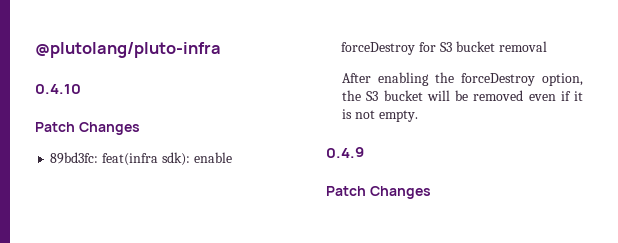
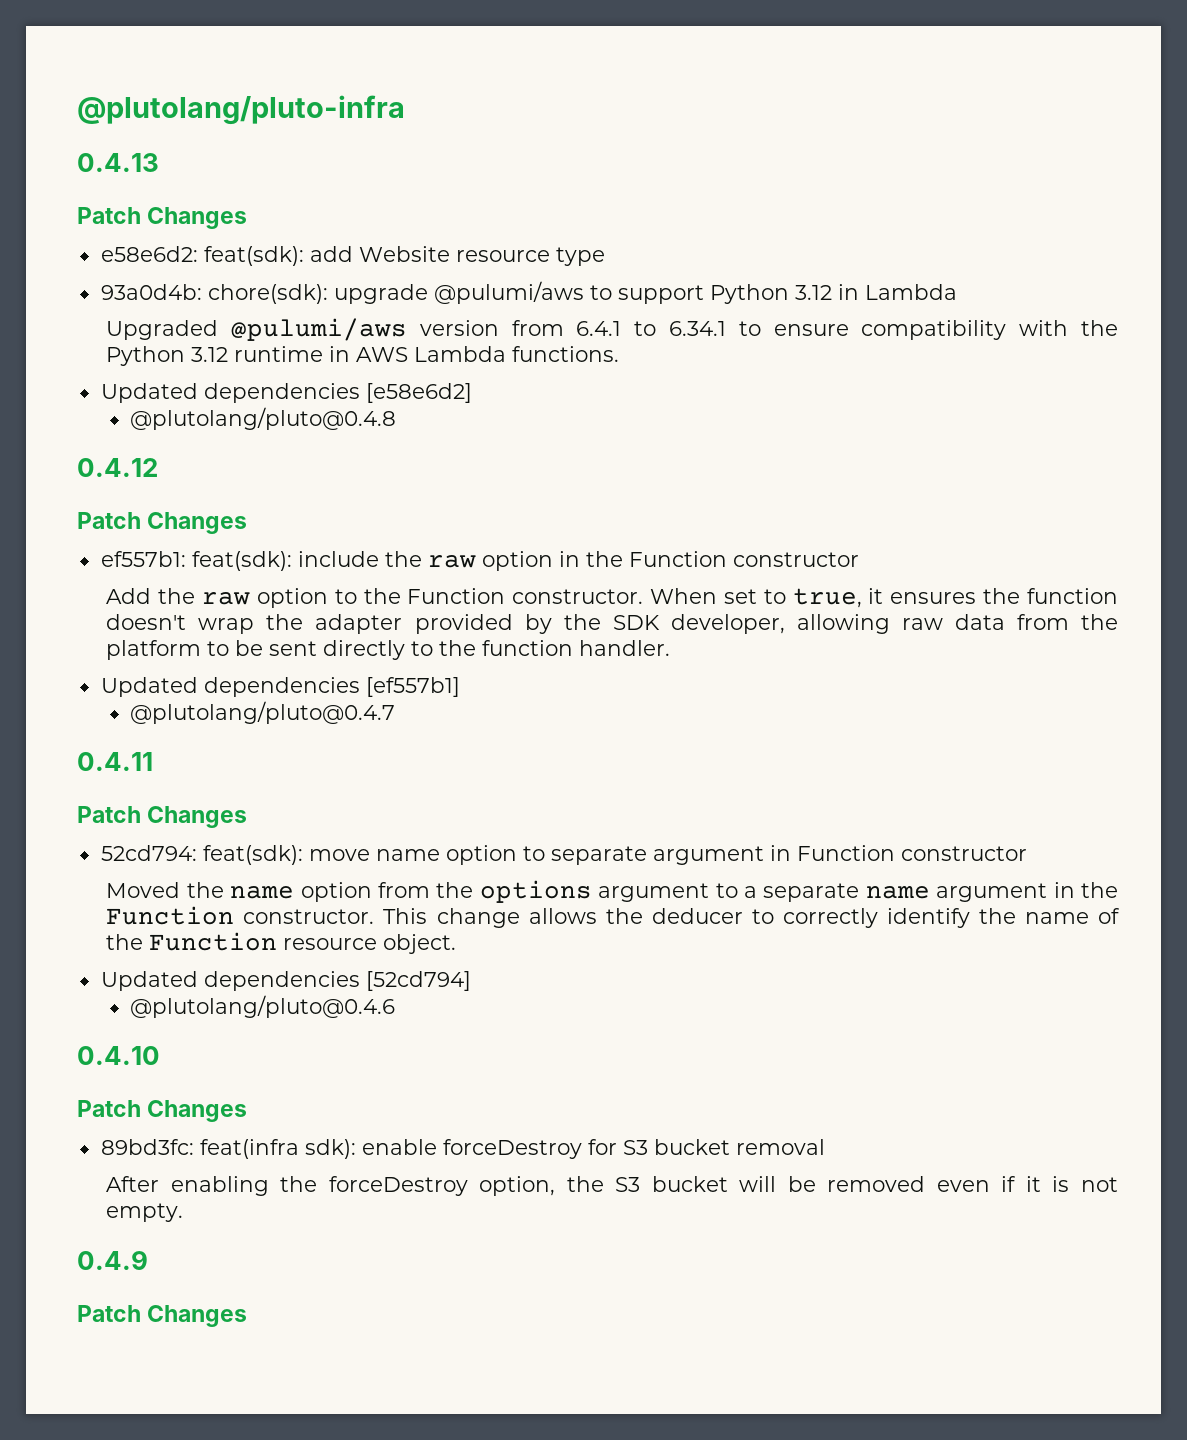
(221, 50) none -> [77,153,159,172] [77,207,248,229] [100,246,605,266] [100,281,957,304] [106,318,1118,341] [106,346,620,366] [100,383,472,403] [129,407,396,430] [77,458,158,477] [77,512,248,534] [100,551,859,571] [106,588,1118,608] [106,614,1118,634] [106,640,671,660] [100,677,460,697] [129,701,395,724] [77,752,153,771] [77,806,248,828] [100,845,1027,865] [106,880,1119,903] [106,906,1121,928] [106,932,457,954] [100,971,471,991] [129,995,395,1018] // 0.4.13 // Patch Changes // e58e6d2: feat(sdk): add Website resource type // 93a0d4b: chore(sdk): upgrade @pulumi/aws to support Python 3.12 in Lambda // Upgraded @pulumi/aws version from 6.4.1 to 6.34.1 to ensure compatibility with the Python 3.12 runtime in AWS Lambda functions. // Updated dependencies [e58e6d2] // @plutolang/pluto@0.4.8 // 0.4.12 // Patch Changes // ef557b1: feat(sdk): include the raw option in the Function constructor // Add the raw option to the Function constructor. When set to true, it ensures the function doesn't wrap the adapter provided by the SDK developer, allowing raw data from the platform to be sent directly to the function handler. // Updated dependencies [ef557b1] // @plutolang/pluto@0.4.7 // 0.4.11 // Patch Changes // 52cd794: feat(sdk): move name option to separate argument in Function constructor // Moved the name option from the options argument to a separate name argument in the Function constructor. This change allows the deducer to correctly identify the name of the Function resource object. // Updated dependencies [52cd794] // @plutolang/pluto@0.4.6

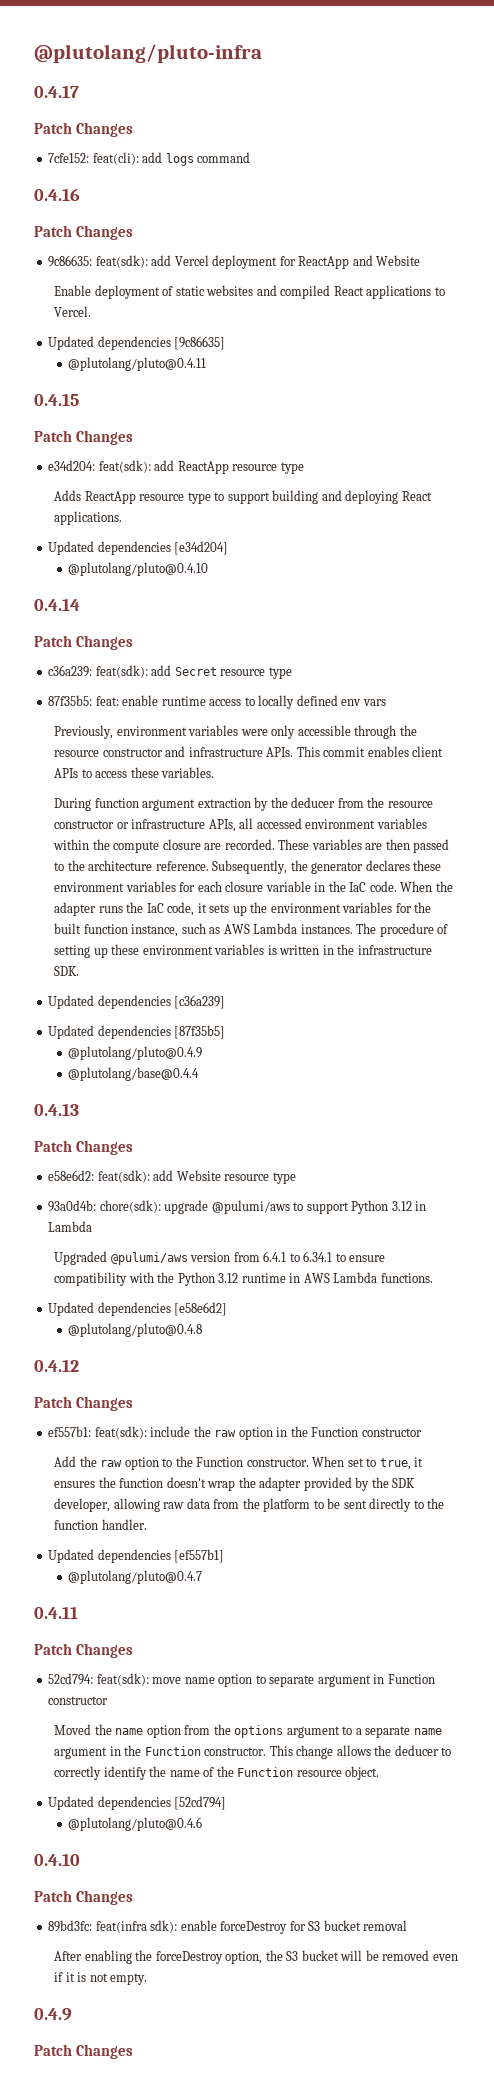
(405, 110) none -> [34,85,79,98] [34,122,134,137] [48,152,251,166] [34,188,80,201] [34,225,134,240] [48,255,421,269] [54,285,445,299] [54,306,92,317] [48,336,226,350] [68,357,207,371] [34,393,79,406] [34,430,134,445] [48,460,304,474] [54,490,432,504] [54,511,123,525] [48,541,229,555] [68,562,209,576] [34,598,80,611] [34,635,134,650] [48,665,292,679] [48,695,386,709] [54,725,417,739] [54,746,444,757] [54,767,215,778] [54,797,433,811] [54,818,427,832] [53,839,450,853] [54,860,442,874] [54,881,453,892] [54,902,432,916] [54,923,449,937] [54,944,432,958] [54,966,80,976] [48,995,226,1009] [48,1025,226,1039] [68,1046,203,1060] [68,1067,200,1081] // 0.4.17 // Patch Changes // 7cfe152: feat(cli): add logs command // 0.4.16 // Patch Changes // 9c86635: feat(sdk): add Vercel deployment for ReactApp and Website // Enable deployment of static websites and compiled React applications to Vercel. // Updated dependencies [9c86635] // @plutolang/pluto@0.4.11 // 0.4.15 // Patch Changes // e34d204: feat(sdk): add ReactApp resource type // Adds ReactApp resource type to support building and deploying React applications. // Updated dependencies [e34d204] // @plutolang/pluto@0.4.10 // 0.4.14 // Patch Changes // c36a239: feat(sdk): add Secret resource type // 87f35b5: feat: enable runtime access to locally defined env vars // Previously, environment variables were only accessible through the resource constructor and infrastructure APIs. This commit enables client APIs to access these variables. // During function argument extraction by the deducer from the resource constructor or infrastructure APIs, all accessed environment variables within the compute closure are recorded. These variables are then passed to the architecture reference. Subsequently, the generator declares these environment variables for each closure variable in the IaC code. When the adapter runs the IaC code, it sets up the environment variables for the built function instance, such as AWS Lambda instances. The procedure of setting up these environment variables is written in the infrastructure SDK. // Updated dependencies [c36a239] // Updated dependencies [87f35b5] // @plutolang/pluto@0.4.9 // @plutolang/base@0.4.4

